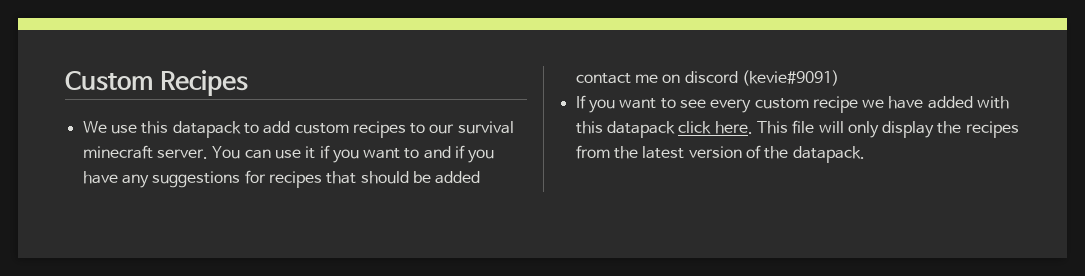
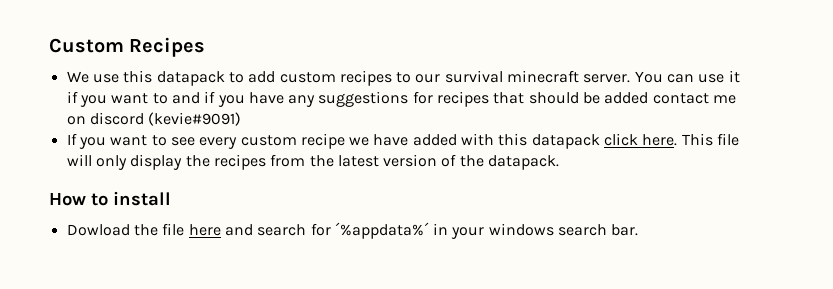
(865, 154) none -> [49,191,171,206] [66,222,639,239] // How to install // Dowload the file here and search for ´%appdata%´ in your windows search bar.

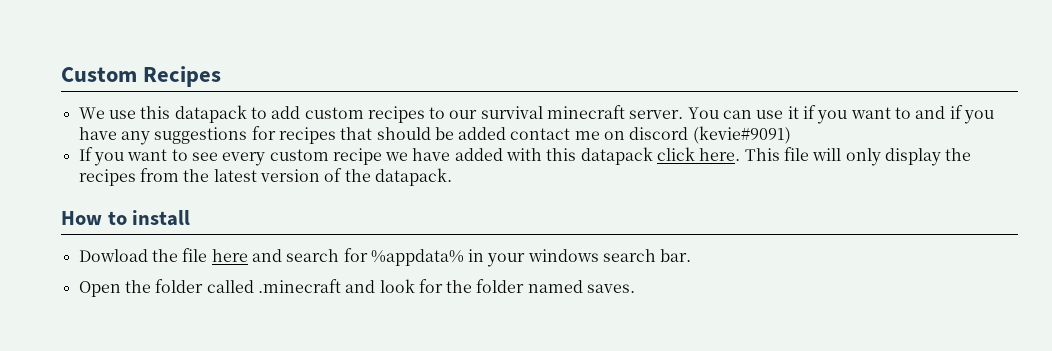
[334,222,429,239] ´%appdata%´ -> [370,249,464,266] %appdata%
(639, 230) none -> [78,279,636,297] // Open the folder called .minecraft and look for the folder named saves.

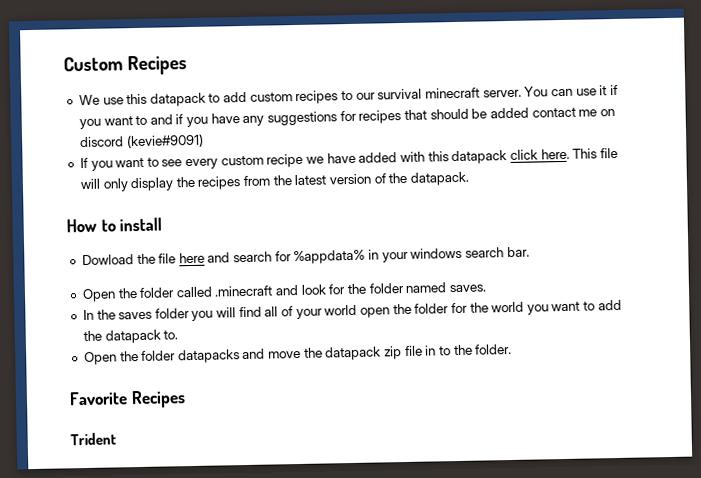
(636, 288) none -> [82,299,622,322] [82,329,179,344] [83,343,513,366] [69,390,186,409] [70,432,116,446] // In the saves folder you will find all of your world open the folder for the world you want to add the datapack to. // Open the folder datapacks and move the datapack zip file in to the folder. // Favorite Recipes // Trident

